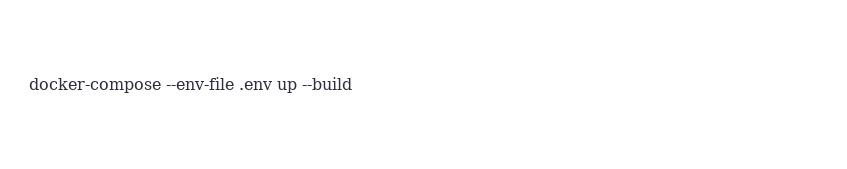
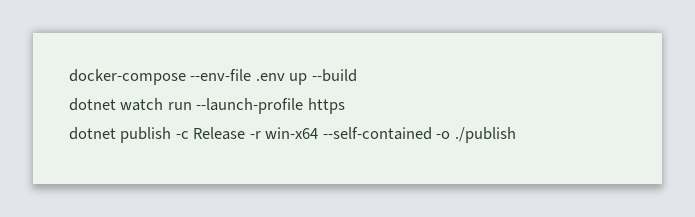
(352, 83) none -> [69,98,345,114] [69,127,516,143] // dotnet watch run --launch-profile https // dotnet publish -c Release -r win-x64 --self-contained -o ./publish

